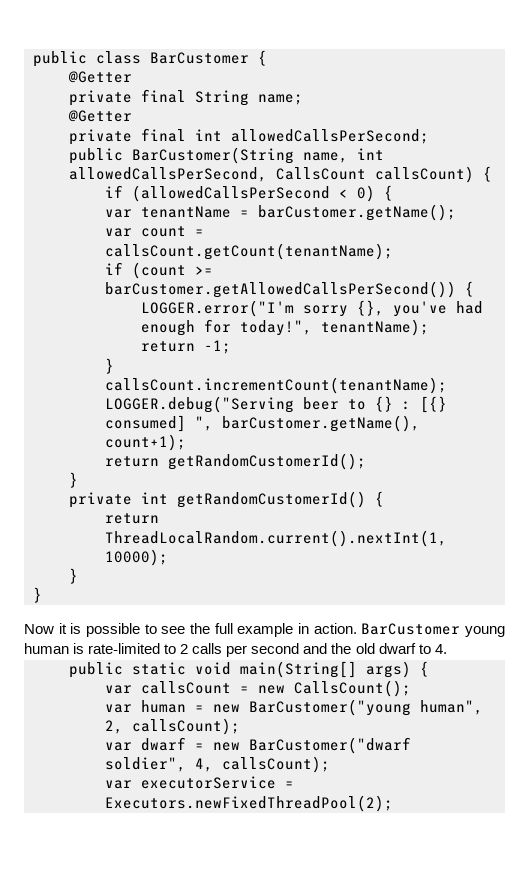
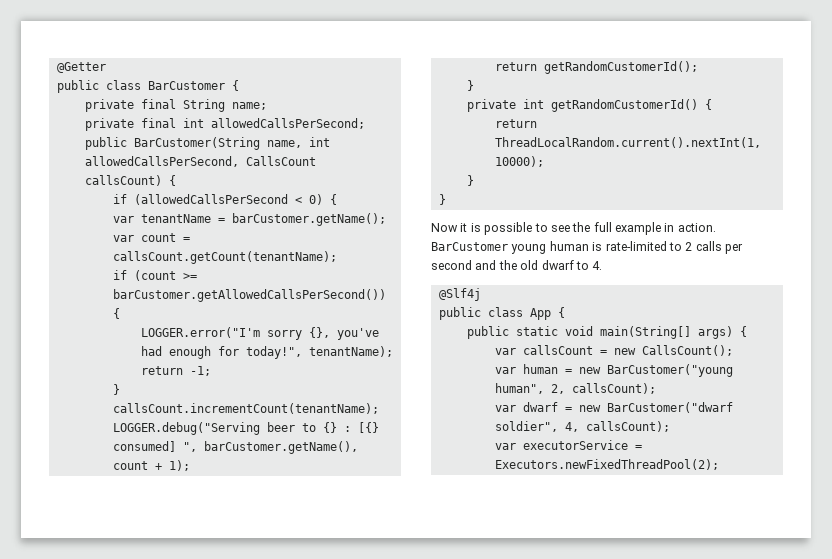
(33, 59) none -> [56,62,106,73] @Getter //
[68,71,132,83] // @Getter -> (239, 85) none
[68,110,132,122] // @Getter -> (267, 106) none
[105,434,186,451] count+1); -> [112,460,190,471] count + 1);
(447, 649) none -> [438,288,481,301] [438,307,565,320] // @Slf4j // public class App {

